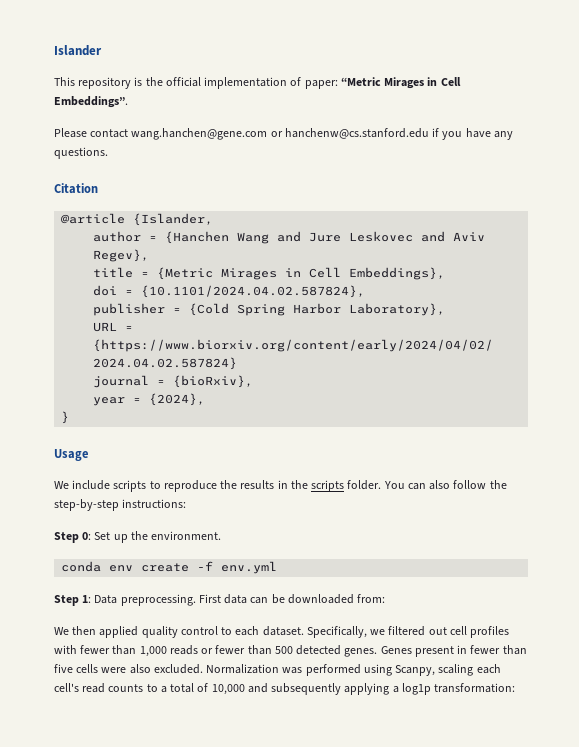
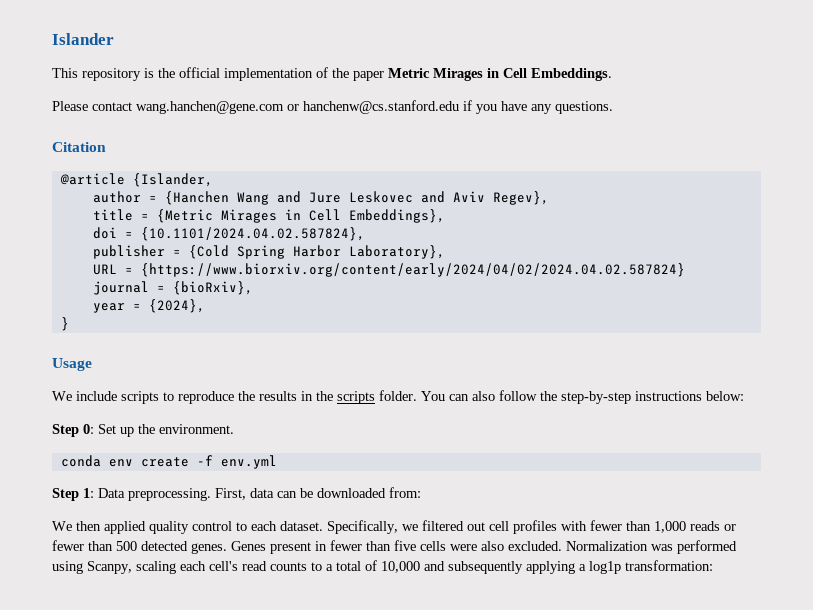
[304,77,461,89] [54,96,128,108] paper: “Metric Mirages in Cell Embeddings”. -> [332,68,612,81] the paper Metric Mirages in Cell Embeddings.
[122,499,187,508] instructions: -> [635,391,744,401] instructions below:
[198,594,221,603] First -> [215,488,246,500] First,

